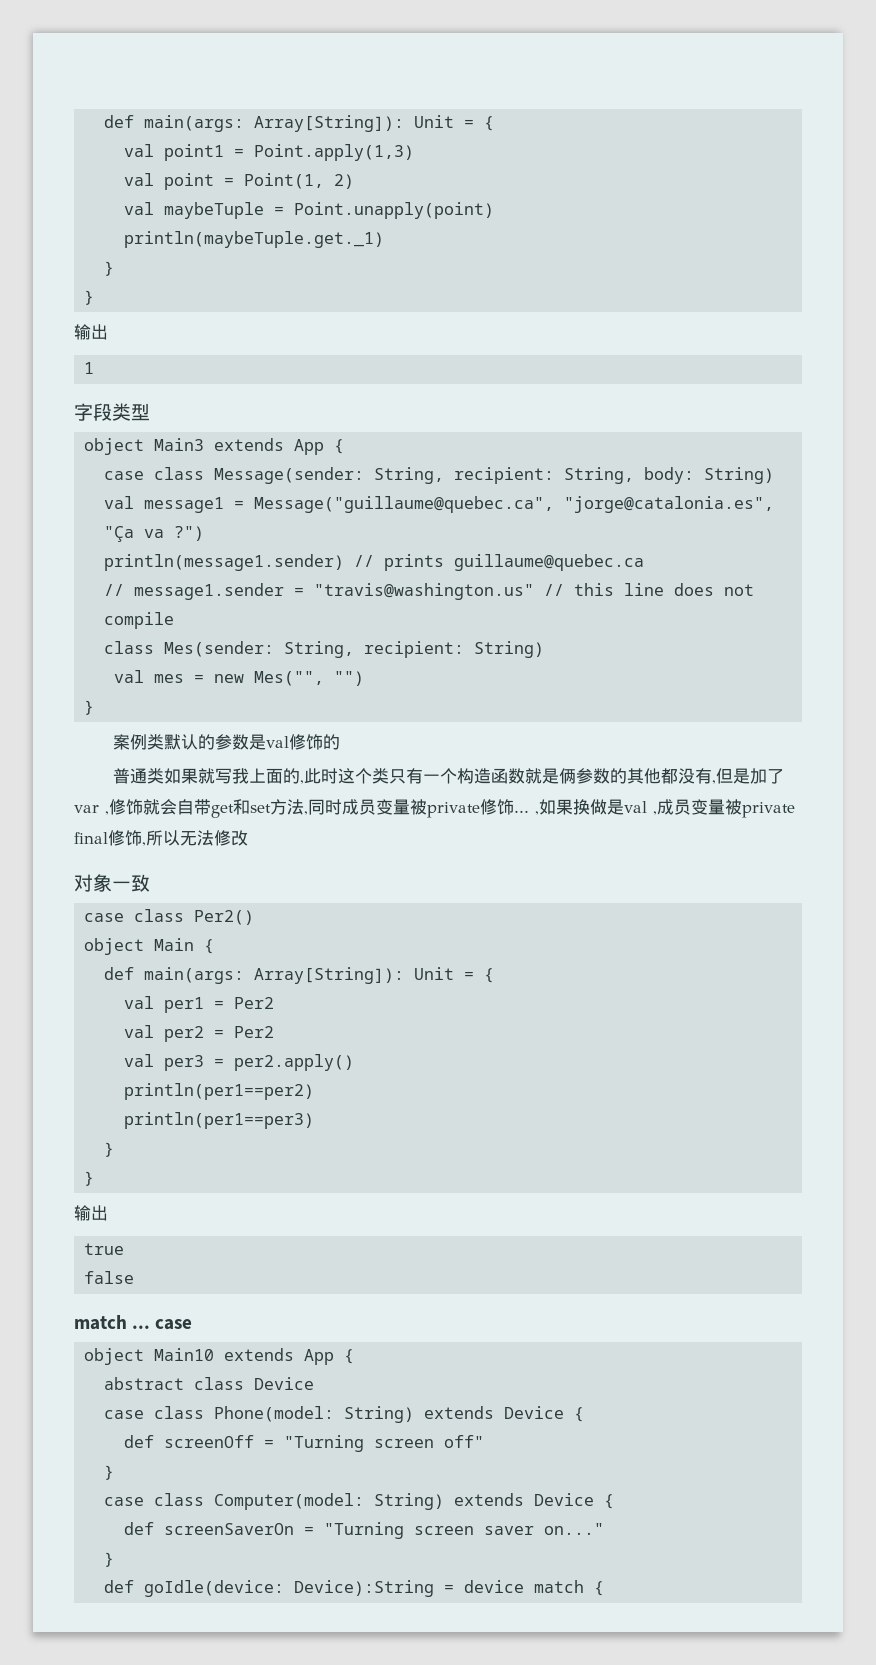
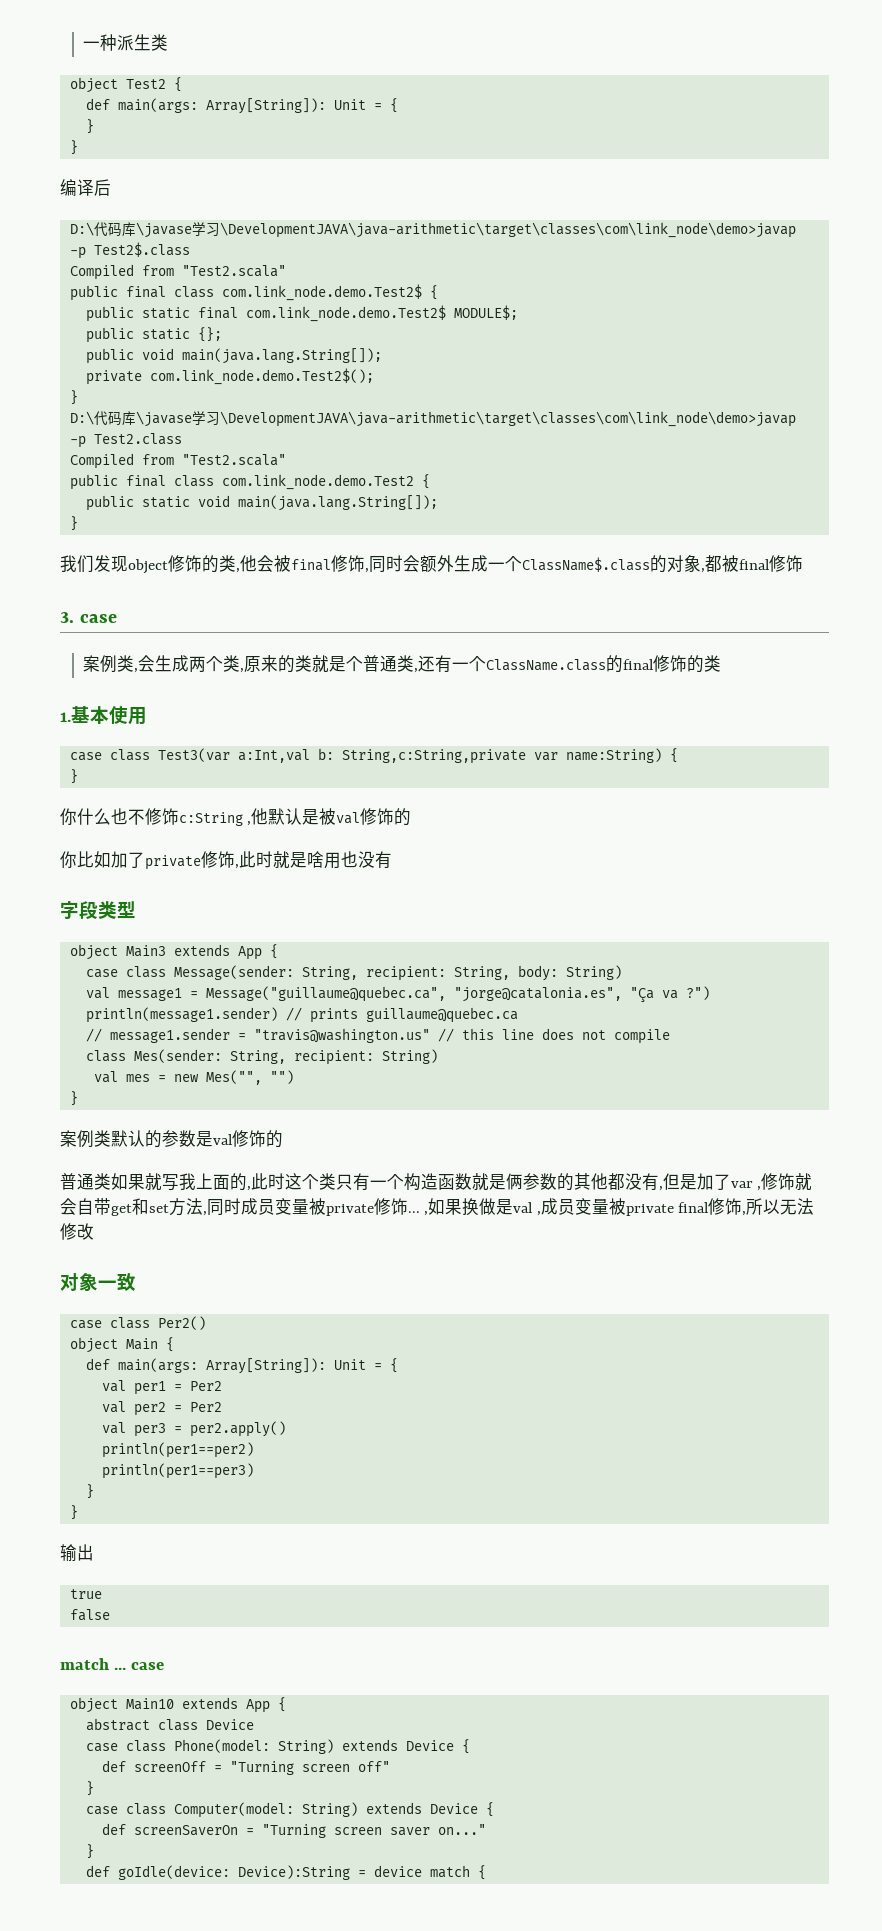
[104,115,495,132] [124,144,415,161] [124,173,355,190] [124,202,495,219] [124,231,385,248] [104,261,115,276] [84,290,95,305] [74,324,108,340] [84,362,95,374] def main(args: Array[String]): Unit = { // val point1 = Point.apply(1,3) // val point = Point(1, 2) // val maybeTuple = Point.unapply(point) // println(maybeTuple.get._1) // } // } // 输出 // 1 -> [83,34,169,51] [69,77,182,93] [85,98,398,114] [85,119,94,134] [69,140,78,155] [60,179,111,196] [69,222,796,238] [69,242,190,259] [69,264,286,280] [69,284,438,301] [85,305,518,322] [85,327,222,343] [85,348,382,364] [85,368,374,385] [69,390,78,405] [69,411,796,427] [69,433,182,448] [69,453,286,469] [69,474,430,490] [85,495,438,511] [69,516,78,531] [60,555,803,574] [60,612,117,623] [83,655,722,673] [60,705,147,725] [69,748,678,764] [69,769,78,784] [60,808,412,826] [60,851,392,870] 一种派生类 // object Test2 { // def main(args: Array[String]): Unit = { // } // } // 编译后 // D:\代码库\javase学习\DevelopmentJAVA\java-arithmetic\target\classes\com\link_node\demo>javap -p Test2$.class // Compiled from "Test2.scala" // public final class com.link_node.demo.Test2$ { // public static final com.link_node.demo.Test2$ MODULE$; // public static {}; // public void main(java.lang.String[]); // private com.link_node.demo.Test2$(); // } // D:\代码库\javase学习\DevelopmentJAVA\java-arithmetic\target\classes\com\link_node\demo>javap -p Test2.class // Compiled from "Test2.scala" // public final class com.link_node.demo.Test2 { // public static void main(java.lang.String[]); // } // 我们发现object修饰的类,他会被final修饰,同时会额外生成一个ClassName$.class的对象,都被final修饰 // 3. case // 案例类,会生成两个类,原来的类就是个普通类,还有一个ClassName.class的final修饰的类 // 1.基本使用 // case class Test3(var a:Int,val b: String,c:String,private var name:String) { // } // 你什么也不修饰c:String ,他默认是被val修饰的 // 你比如加了private修饰,此时就是啥用也没有

